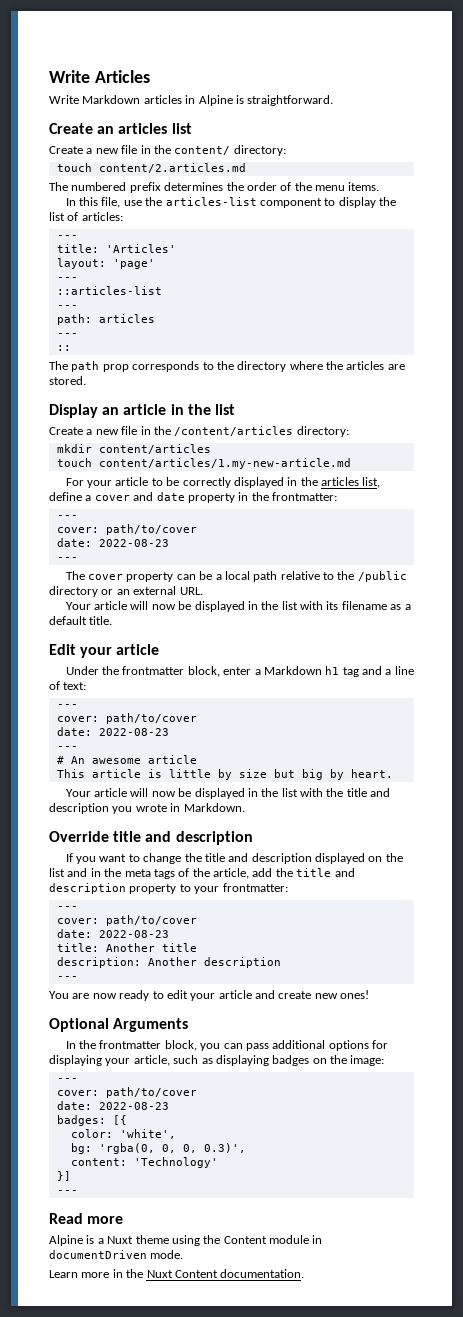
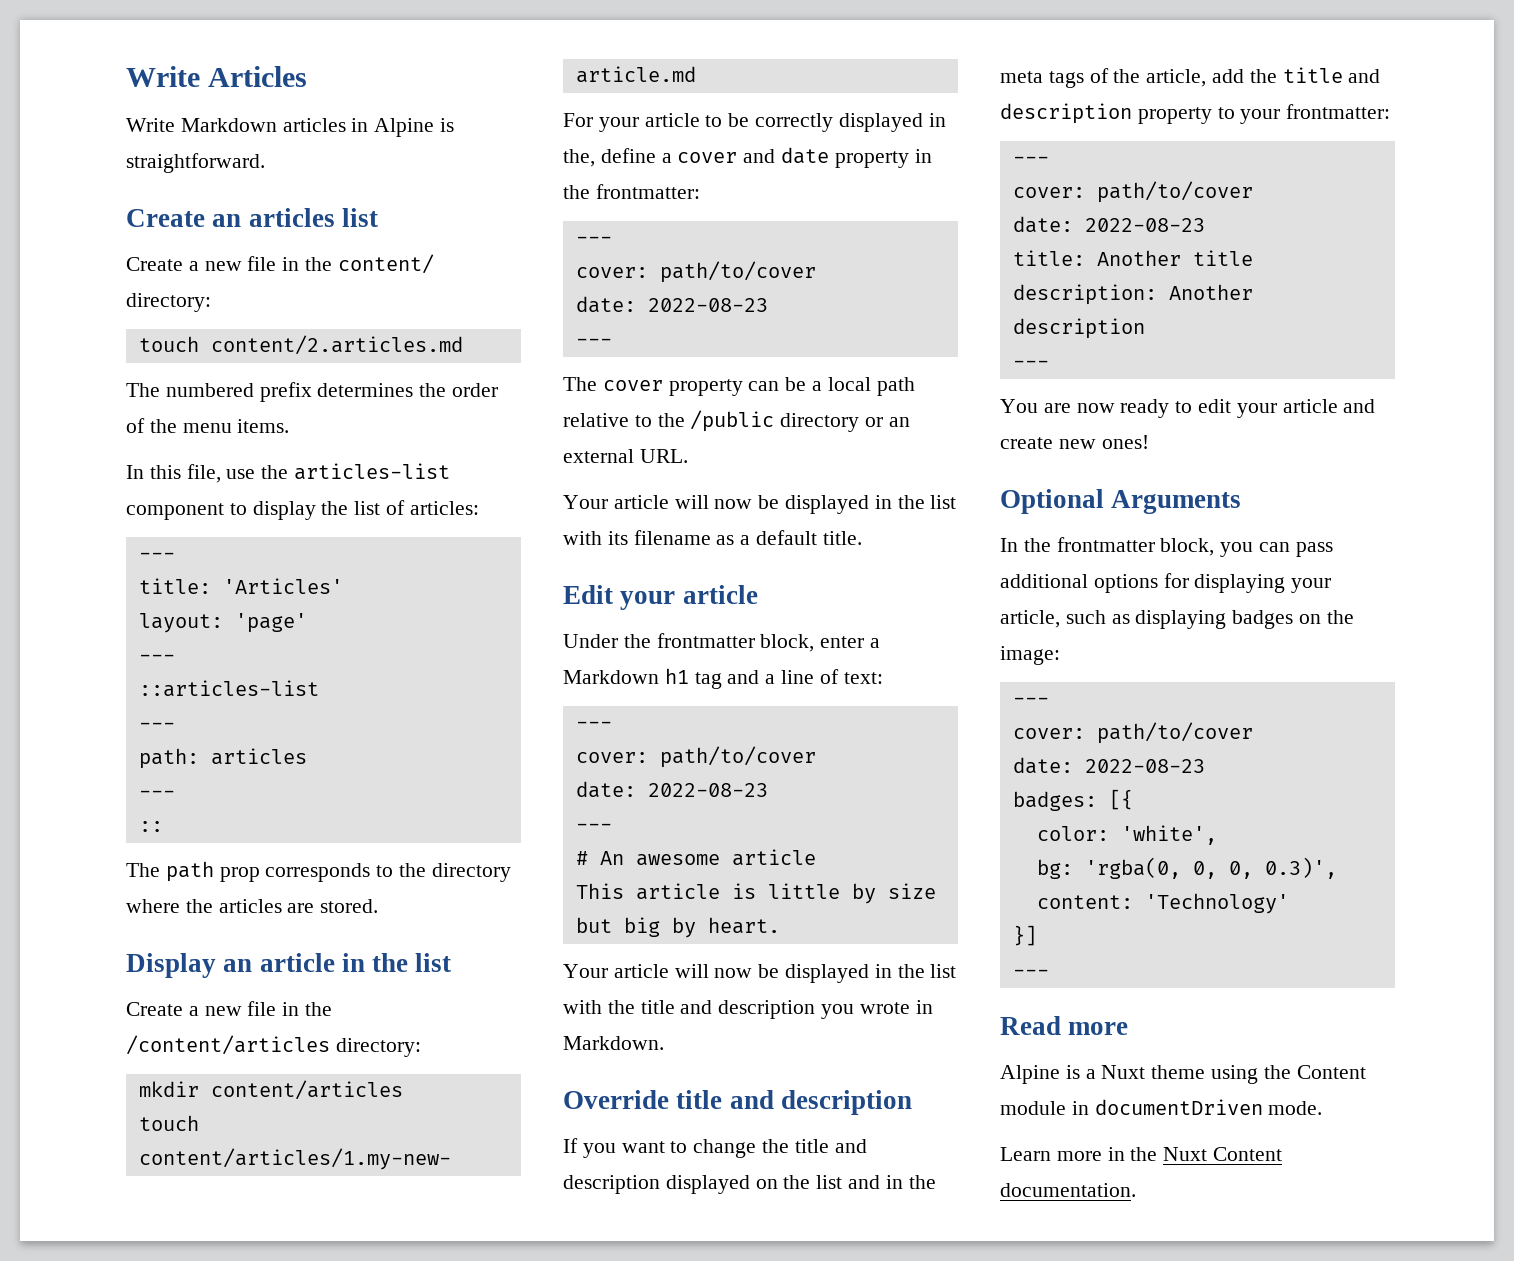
[300,477,381,488] the articles list, -> [563,149,595,167] the,

